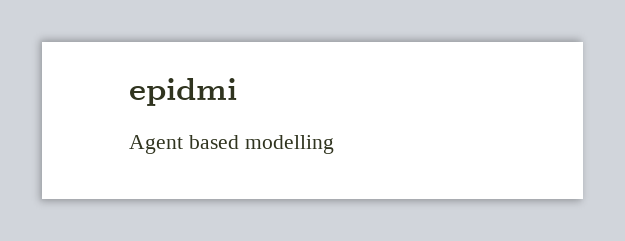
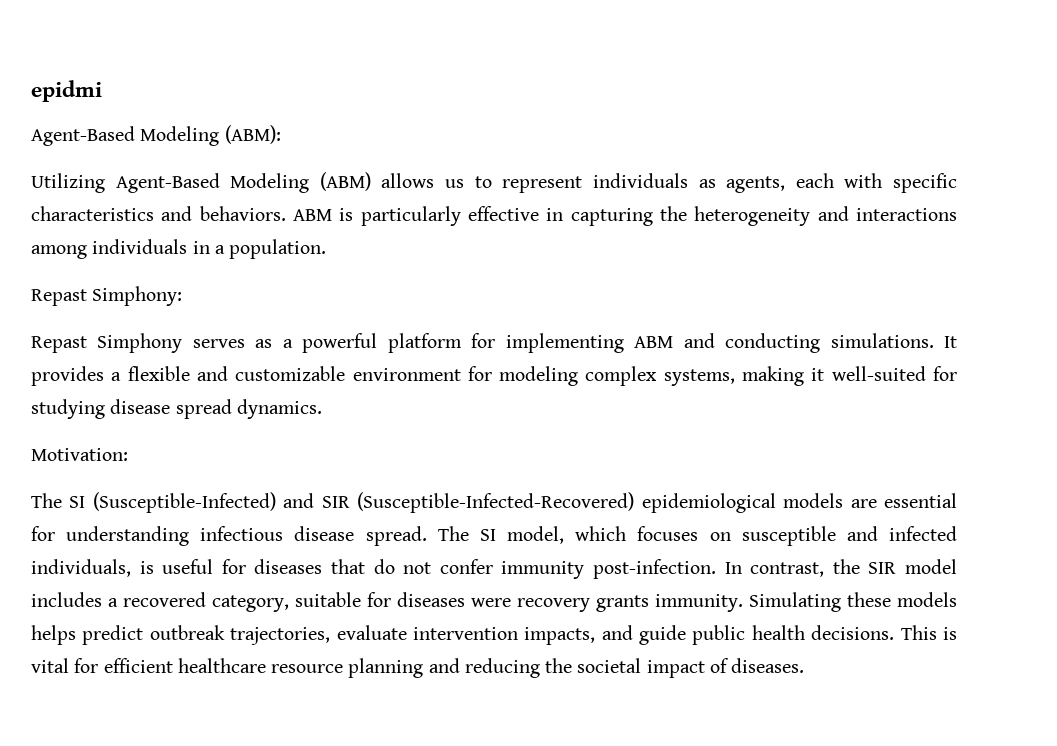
[129,135,334,154] Agent based modelling -> [31,125,281,146] [31,172,958,193] [31,206,958,226] [31,239,327,259] [31,286,183,306] [31,333,957,353] [31,366,957,386] [31,399,322,419] [31,448,128,461] [31,492,958,513] [31,526,958,546] [31,559,958,579] [31,592,957,612] [31,625,957,645] [31,658,805,678] Agent-Based Modeling (ABM): // Utilizing Agent-Based Modeling (ABM) allows us to represent individuals as agents, each with specific characteristics and behaviors. ABM is particularly effective in capturing the heterogeneity and interactions among individuals in a population. // Repast Simphony: // Repast Simphony serves as a powerful platform for implementing ABM and conducting simulations. It provides a flexible and customizable environment for modeling complex systems, making it well-suited for studying disease spread dynamics. // Motivation: // The SI (Susceptible-Infected) and SIR (Susceptible-Infected-Recovered) epidemiological models are essential for understanding infectious disease spread. The SI model, which focuses on susceptible and infected individuals, is useful for diseases that do not confer immunity post-infection. In contrast, the SIR model includes a recovered category, suitable for diseases were recovery grants immunity. Simulating these models helps predict outbreak trajectories, evaluate intervention impacts, and guide public health decisions. This is vital for efficient healthcare resource planning and reducing the societal impact of diseases.

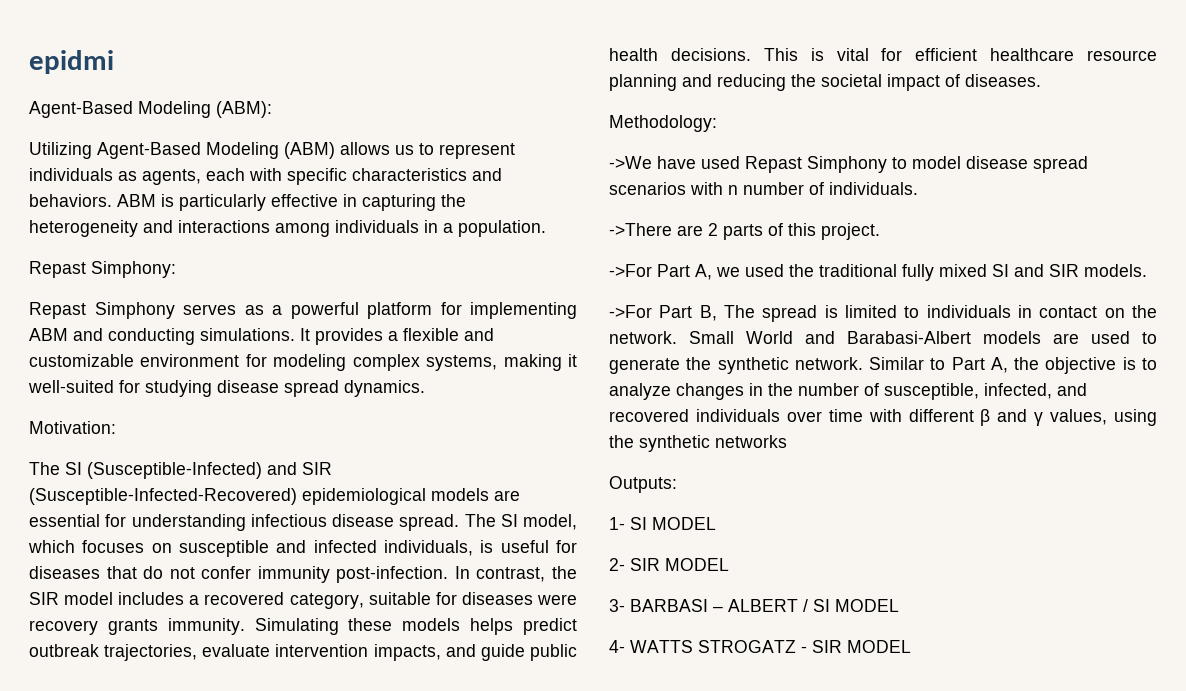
(805, 665) none -> [609,115,717,132] [609,156,1088,173] [609,182,918,195] [609,223,880,240] [609,264,1147,281] [609,305,1157,322] [609,331,1157,344] [609,357,1157,374] [609,383,1087,400] [609,409,1157,426] [609,435,787,452] [609,476,677,493] [609,517,716,530] [609,558,729,571] [609,599,899,612] [609,640,911,653] // Methodology: // ->We have used Repast Simphony to model disease spread scenarios with n number of individuals. // ->There are 2 parts of this project. // ->For Part A, we used the traditional fully mixed SI and SIR models. // ->For Part B, The spread is limited to individuals in contact on the network. Small World and Barabasi-Albert models are used to generate the synthetic network. Similar to Part A, the objective is to analyze changes in the number of susceptible, infected, and recovered individuals over time with different β and γ values, using the synthetic networks // Outputs: // 1- SI MODEL // 2- SIR MODEL // 3- BARBASI – ALBERT / SI MODEL // 4- WATTS STROGATZ - SIR MODEL

